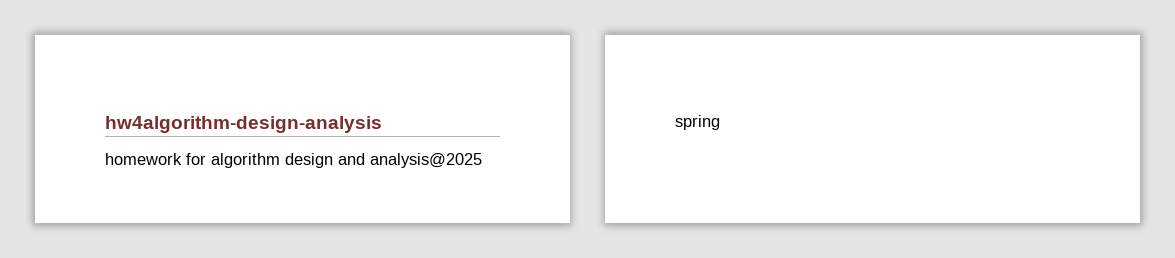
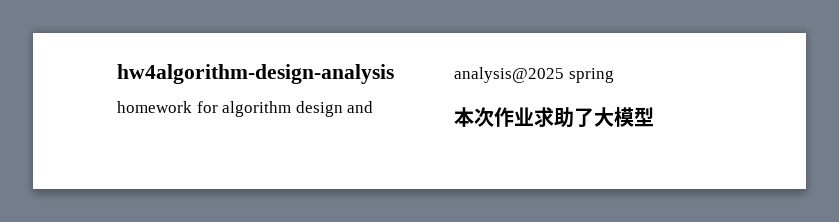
(720, 122) none -> [454,107,654,128] // 本次作业求助了大模型

